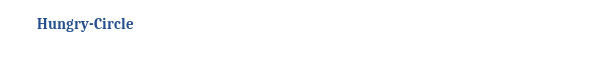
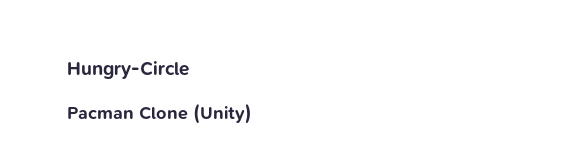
(134, 24) none -> [67,103,252,124] // Pacman Clone (Unity)

